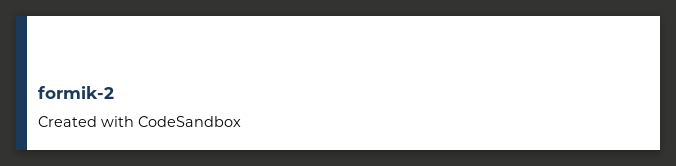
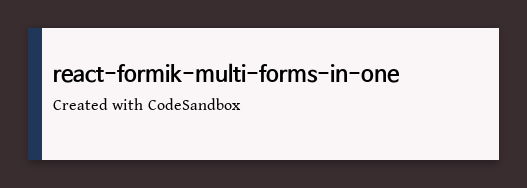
[38,86,114,99] formik-2 -> [53,63,400,83] react-formik-multi-forms-in-one

